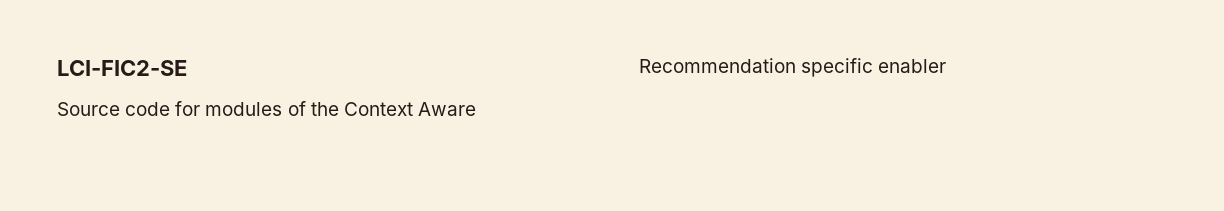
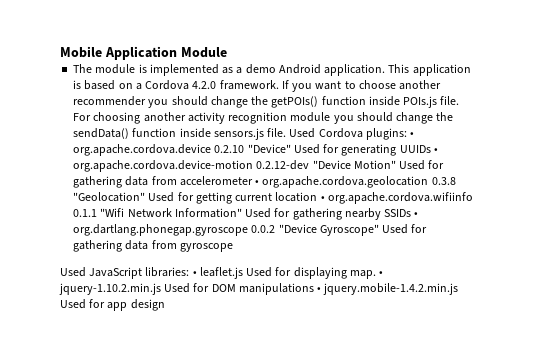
[57,60,187,76] [57,101,476,116] [639,58,947,77] LCI-FIC2-SE // Source code for modules of the Context Aware Recommendation specific enabler -> [60,46,227,60] [73,64,471,76] [73,80,442,92] [73,96,460,108] [73,112,454,124] [73,128,415,140] [73,144,438,156] [73,160,445,172] [73,176,456,188] [73,192,473,204] [73,208,419,220] [73,224,428,236] [73,240,233,252] [60,267,384,279] [59,283,459,295] [60,299,165,311] Mobile Application Module // The module is implemented as a demo Android application. This application is based on a Cordova 4.2.0 framework. If you want to choose another recommender you should change the getPOIs() function inside POIs.js file. For choosing another activity recognition module you should change the sendData() function inside sensors.js file. Used Cordova plugins: • org.apache.cordova.device 0.2.10 "Device" Used for generating UUIDs • org.apache.cordova.device-motion 0.2.12-dev "Device Motion" Used for gathering data from accelerometer • org.apache.cordova.geolocation 0.3.8 "Geolocation" Used for getting current location • org.apache.cordova.wifiinfo 0.1.1 "Wifi Network Information" Used for gathering nearby SSIDs • org.dartlang.phonegap.gyroscope 0.0.2 "Device Gyroscope" Used for gathering data from gyroscope // Used JavaScript libraries: • leaflet.js Used for displaying map. • jquery-1.10.2.min.js Used for DOM manipulations • jquery.mobile-1.4.2.min.js Used for app design

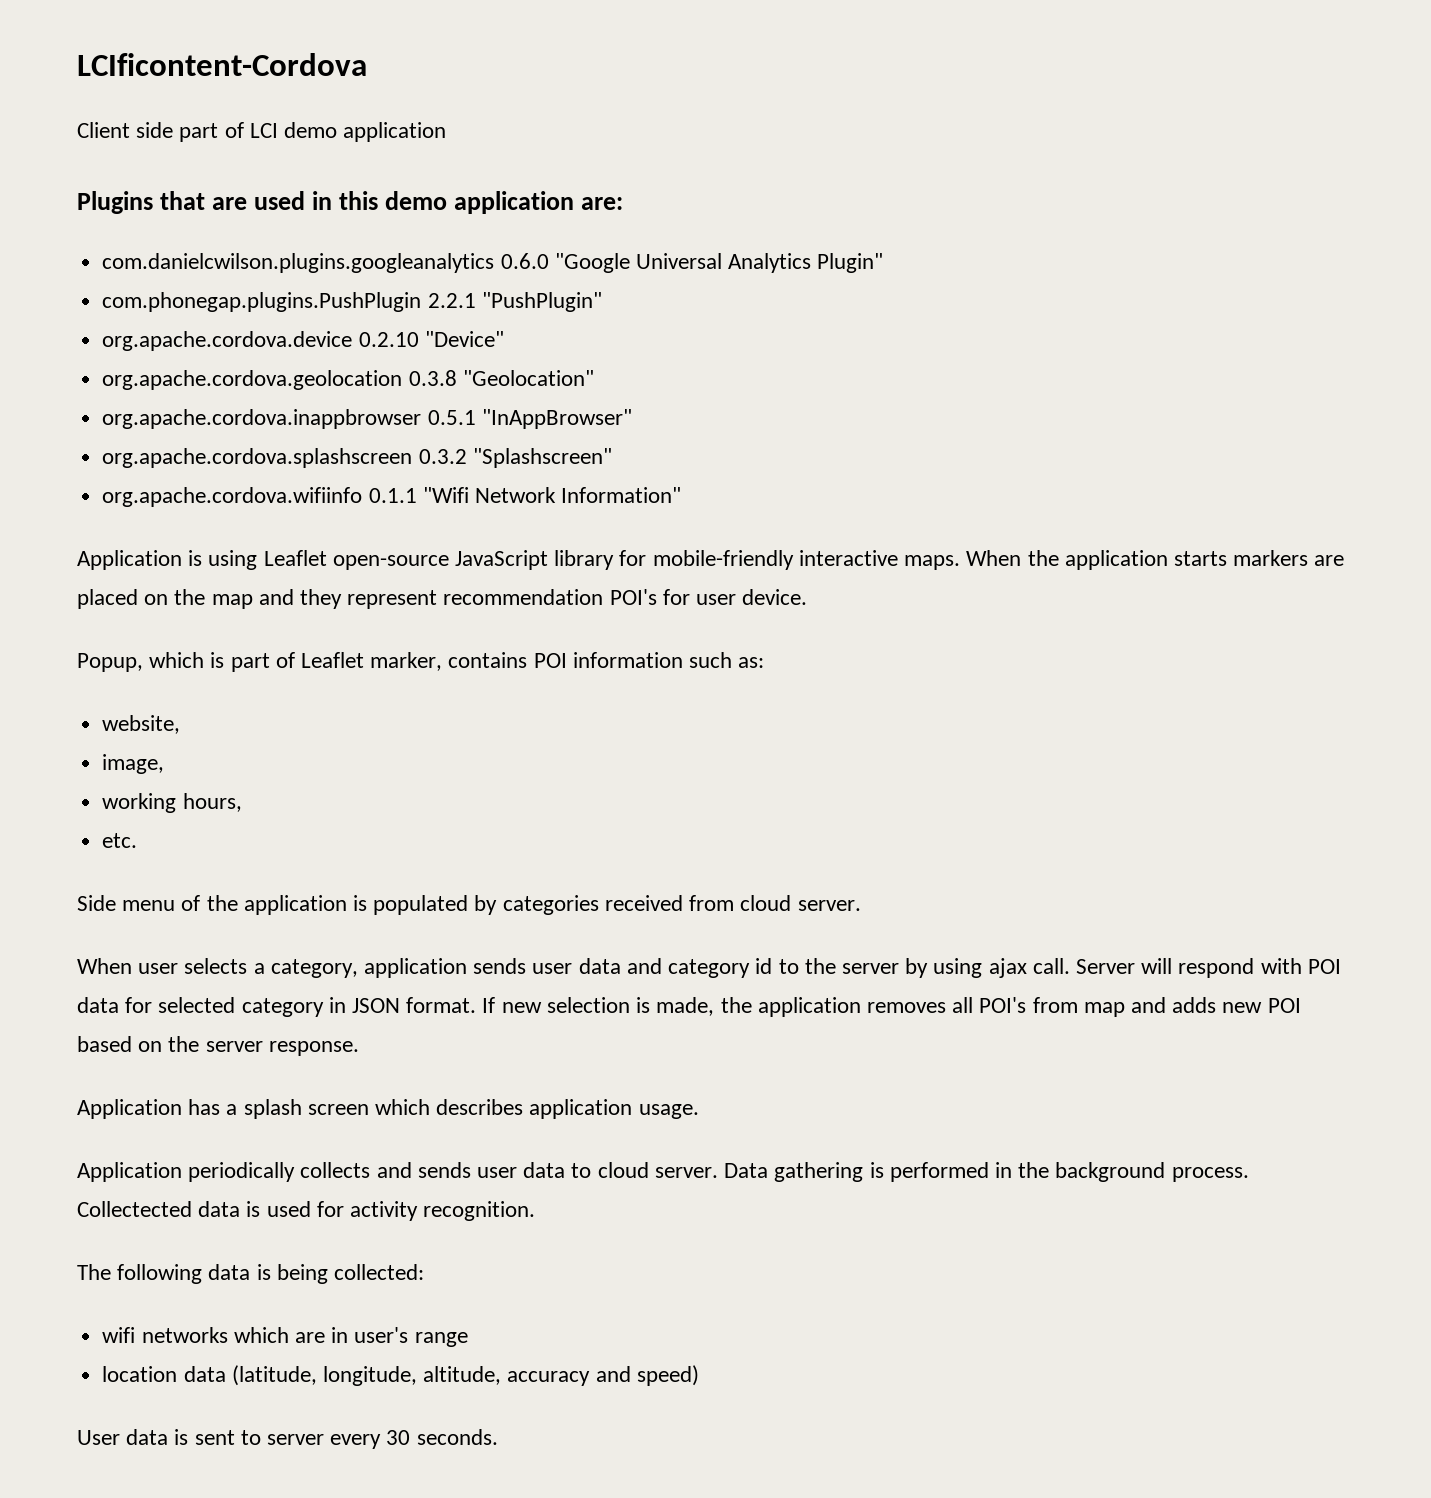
[60,46,227,60] [73,64,471,76] [73,80,442,92] [73,96,460,108] [73,112,454,124] [73,128,415,140] [73,144,438,156] [73,160,445,172] [73,176,456,188] [73,192,325,204] Mobile Application Module // The module is implemented as a demo Android application. This application is based on a Cordova 4.2.0 framework. If you want to choose another recommender you should change the getPOIs() function inside POIs.js file. For choosing another activity recognition module you should change the sendData() function inside sensors.js file. Used Cordova plugins: • org.apache.cordova.device 0.2.10 "Device" Used for generating UUIDs • org.apache.cordova.device-motion 0.2.12-dev "Device Motion" Used for gathering data from accelerometer • org.apache.cordova.geolocation 0.3.8 "Geolocation" Used for getting current location • -> [77,53,367,76] [77,122,447,142] [77,191,624,214] [102,253,884,273] [102,292,602,312] [102,331,504,351] [102,370,594,390] [102,409,632,429] [102,448,612,468] LCIficontent-Cordova // Client side part of LCI demo application // Plugins that are used in this demo application are: // com.danielcwilson.plugins.googleanalytics 0.6.0 "Google Universal Analytics Plugin" // com.phonegap.plugins.PushPlugin 2.2.1 "PushPlugin" // org.apache.cordova.device 0.2.10 "Device" // org.apache.cordova.geolocation 0.3.8 "Geolocation" // org.apache.cordova.inappbrowser 0.5.1 "InAppBrowser" // org.apache.cordova.splashscreen 0.3.2 "Splashscreen" //
[245,208,419,220] [73,224,428,236] [73,240,233,252] [60,267,384,279] [59,283,459,295] [60,299,165,311] Used for gathering nearby SSIDs • org.dartlang.phonegap.gyroscope 0.0.2 "Device Gyroscope" Used for gathering data from gyroscope // Used JavaScript libraries: • leaflet.js Used for displaying map. • jquery-1.10.2.min.js Used for DOM manipulations • jquery.mobile-1.4.2.min.js Used for app design -> [77,550,1345,570] [77,589,808,609] [77,652,765,672] [102,715,181,734] [102,754,165,774] [102,793,242,813] [102,833,138,848] [77,895,861,915] [77,958,1341,978] [77,997,1301,1017] [77,1036,359,1056] [77,1099,699,1119] [77,1162,1249,1182] [77,1201,536,1221] [77,1264,425,1284] [102,1327,468,1347] [102,1365,699,1386] [77,1429,498,1449] // Application is using Leaflet open-source JavaScript library for mobile-friendly interactive maps. When the application starts markers are placed on the map and they represent recommendation POI's for user device. // Popup, which is part of Leaflet marker, contains POI information such as: // website, // image, // working hours, // etc. // Side menu of the application is populated by categories received from cloud server. // When user selects a category, application sends user data and category id to the server by using ajax call. Server will respond with POI data for selected category in JSON format. If new selection is made, the application removes all POI's from map and adds new POI based on the server response. // Application has a splash screen which describes application usage. // Application periodically collects and sends user data to cloud server. Data gathering is performed in the background process. Collectected data is used for activity recognition. // The following data is being collected: // wifi networks which are in user's range // location data (latitude, longitude, altitude, accuracy and speed) // User data is sent to server every 30 seconds.

